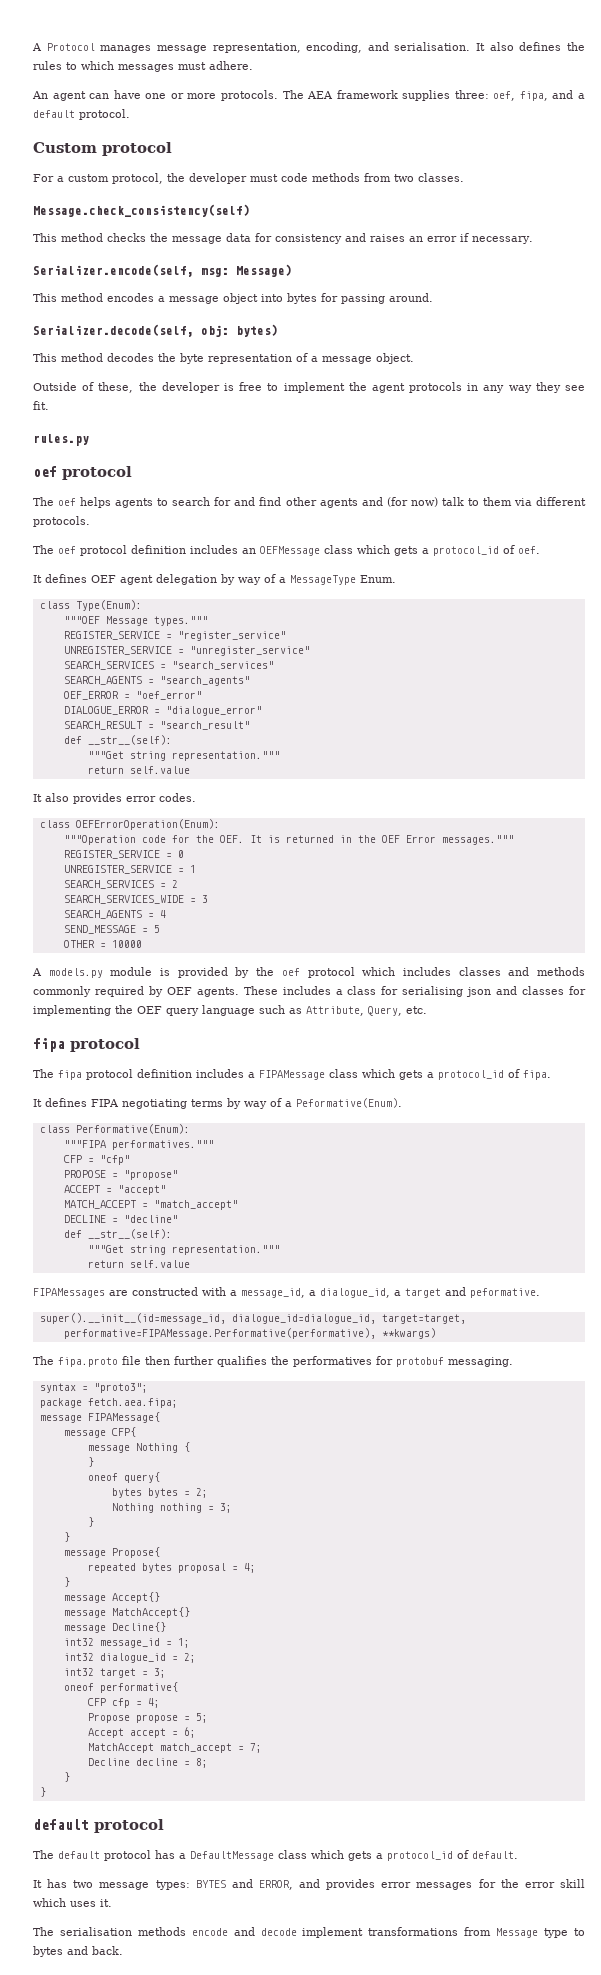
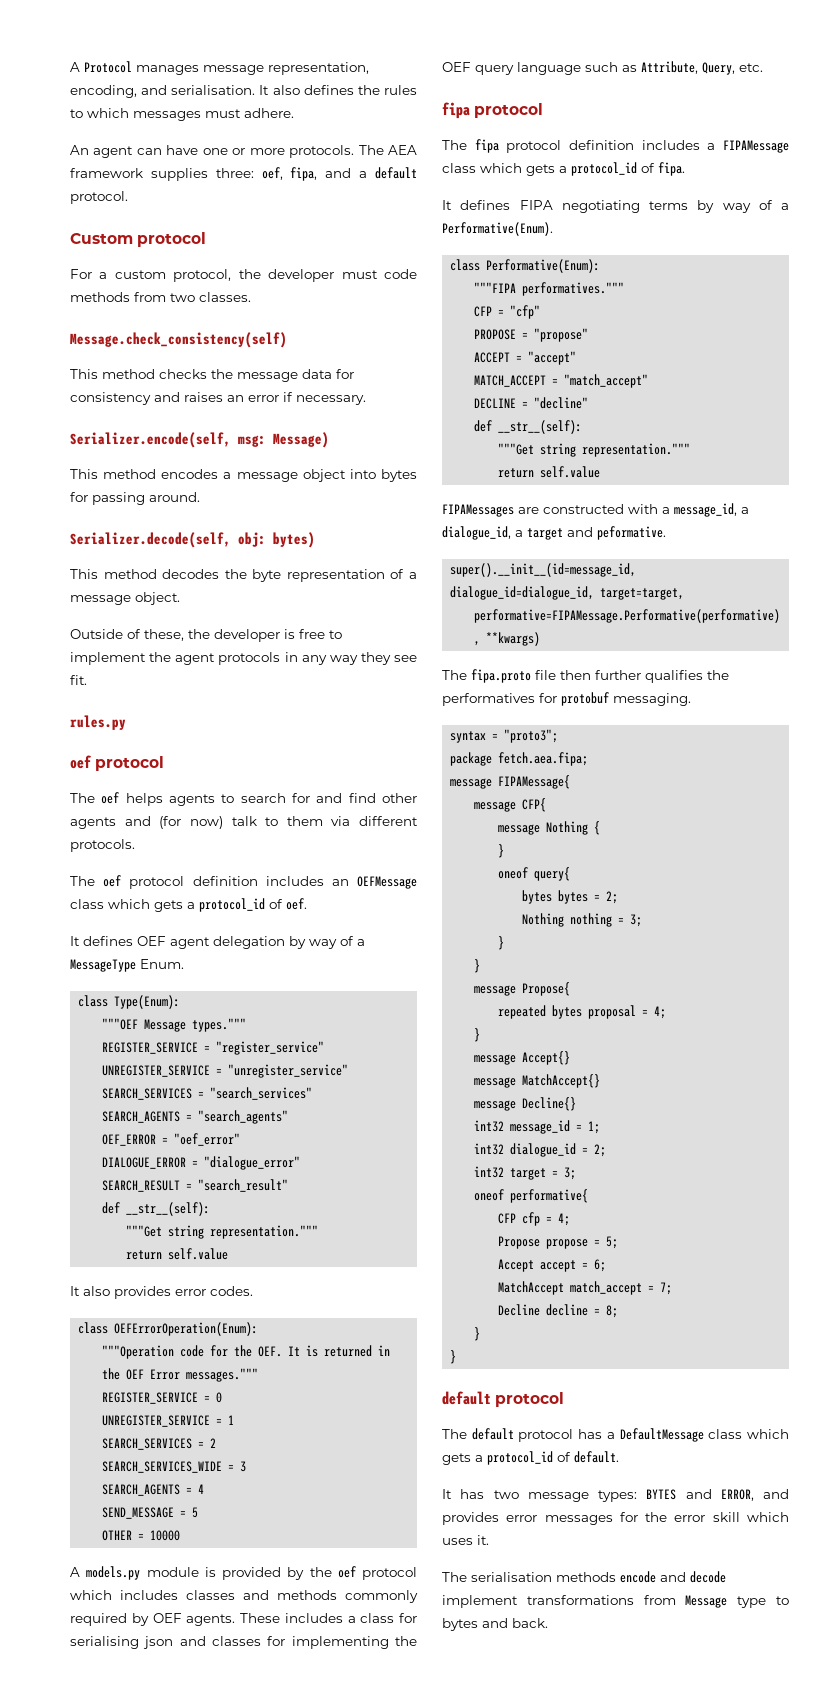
[296,1098,402,1108] Peformative(Enum). -> [442,222,553,236] Performative(Enum).

